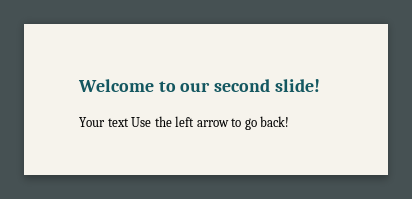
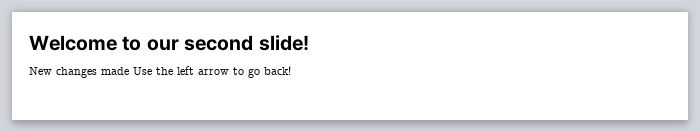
[79,117,129,127] Your text -> [29,67,129,78] New changes made

